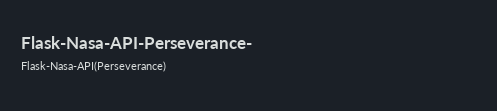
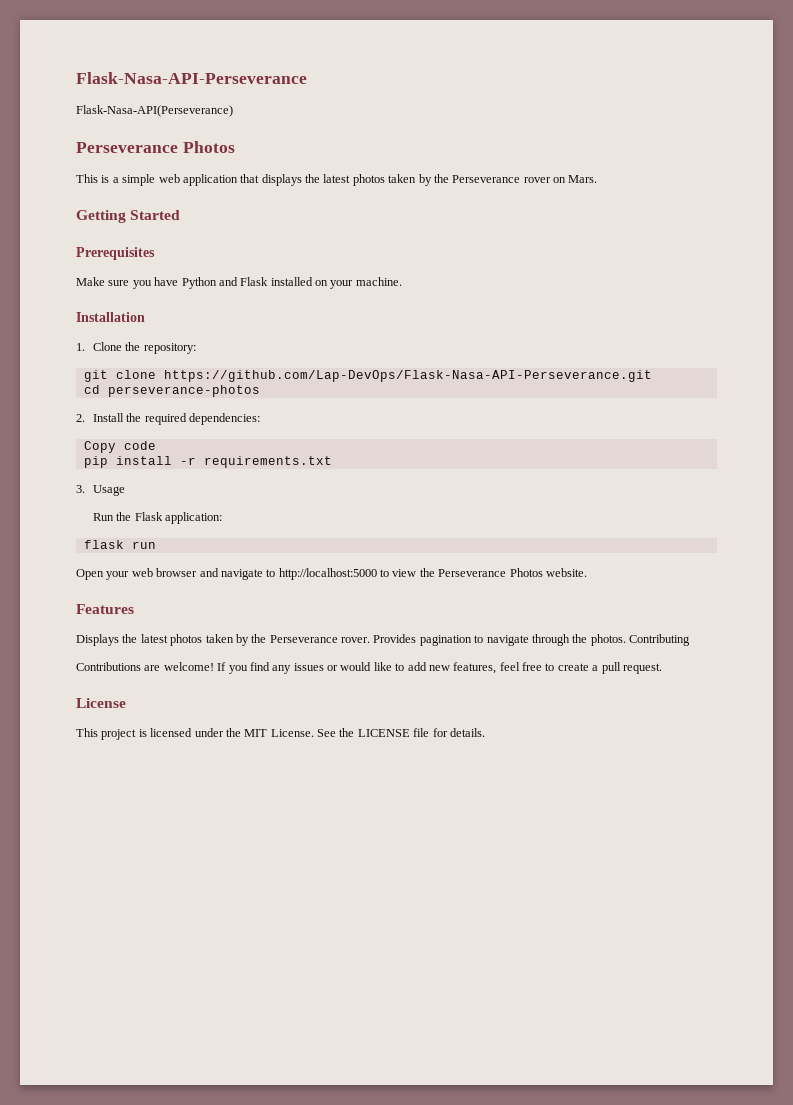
[21,36,252,49] Flask-Nasa-API-Perseverance- -> [76,72,307,84] Flask-Nasa-API-Perseverance
(166, 66) none -> [76,141,235,153] [76,174,598,186] [76,210,181,223] [76,247,155,260] [76,277,402,289] [76,312,145,322] [76,342,196,354] [83,370,652,382] [83,385,260,397] [76,413,260,425] [83,441,156,453] [83,456,332,468] [76,485,125,496] [92,512,222,524] [83,540,156,549] [76,568,587,580] [76,604,134,614] [76,634,690,646] [76,662,662,674] [76,698,126,708] [76,728,485,740] // Perseverance Photos // This is a simple web application that displays the latest photos taken by the Perseverance rover on Mars. // Getting Started // Prerequisites // Make sure you have Python and Flask installed on your machine. // Installation // 1. Clone the repository: // git clone https://github.com/Lap-DevOps/Flask-Nasa-API-Perseverance.git // cd perseverance-photos // 2. Install the required dependencies: // Copy code // pip install -r requirements.txt // 3. Usage // Run the Flask application: // flask run // Open your web browser and navigate to http://localhost:5000 to view the Perseverance Photos website. // Features // Displays the latest photos taken by the Perseverance rover. Provides pagination to navigate through the photos. Contributing // Contributions are welcome! If you find any issues or would like to add new features, feel free to create a pull request. // License // This project is licensed under the MIT License. See the LICENSE file for details.

